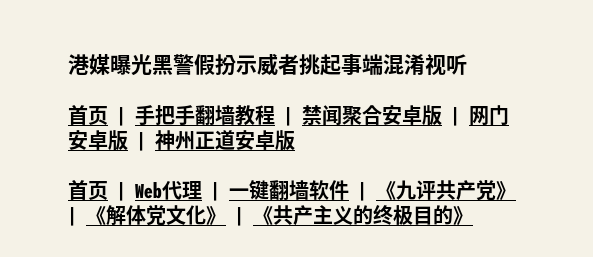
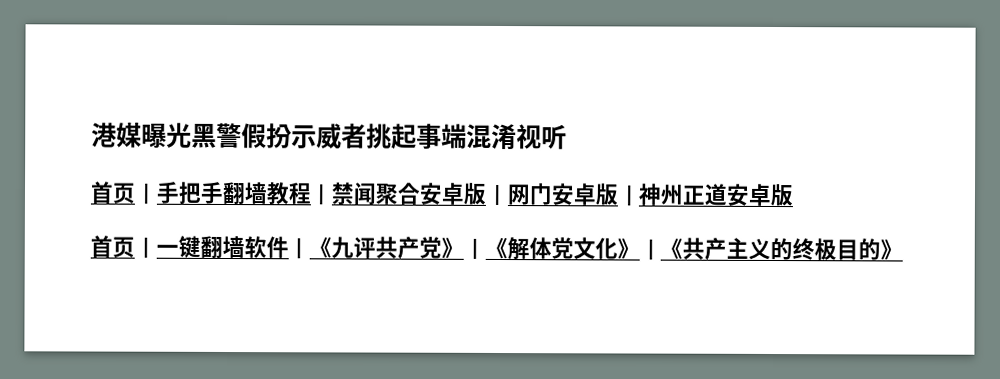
[135,181,220,201] Web代理 | -> (151, 247) none

